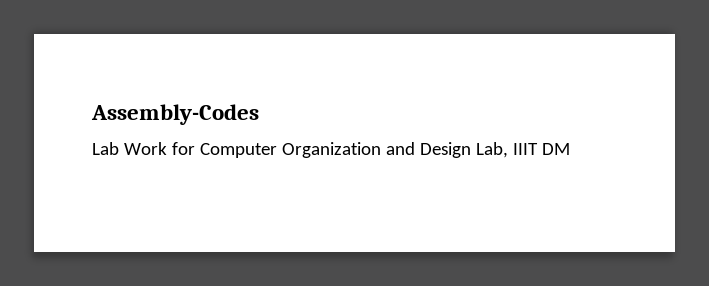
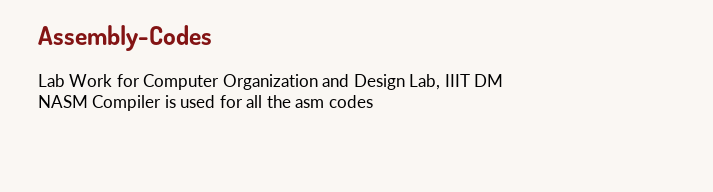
(570, 149) none -> [38,95,373,111] // NASM Compiler is used for all the asm codes

